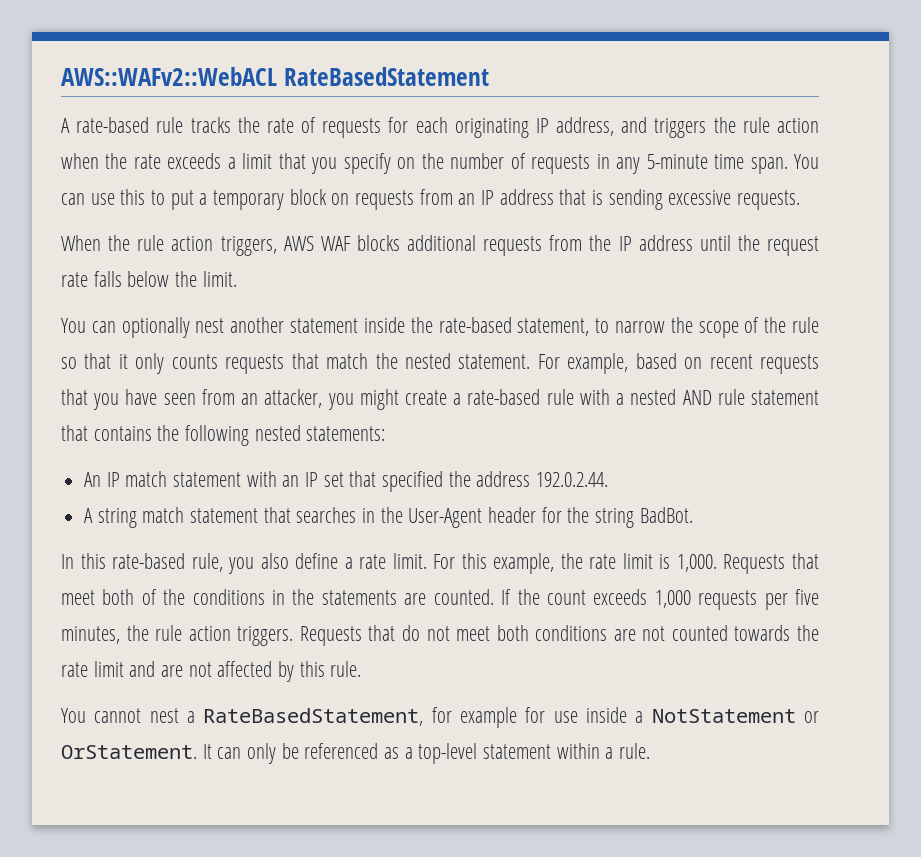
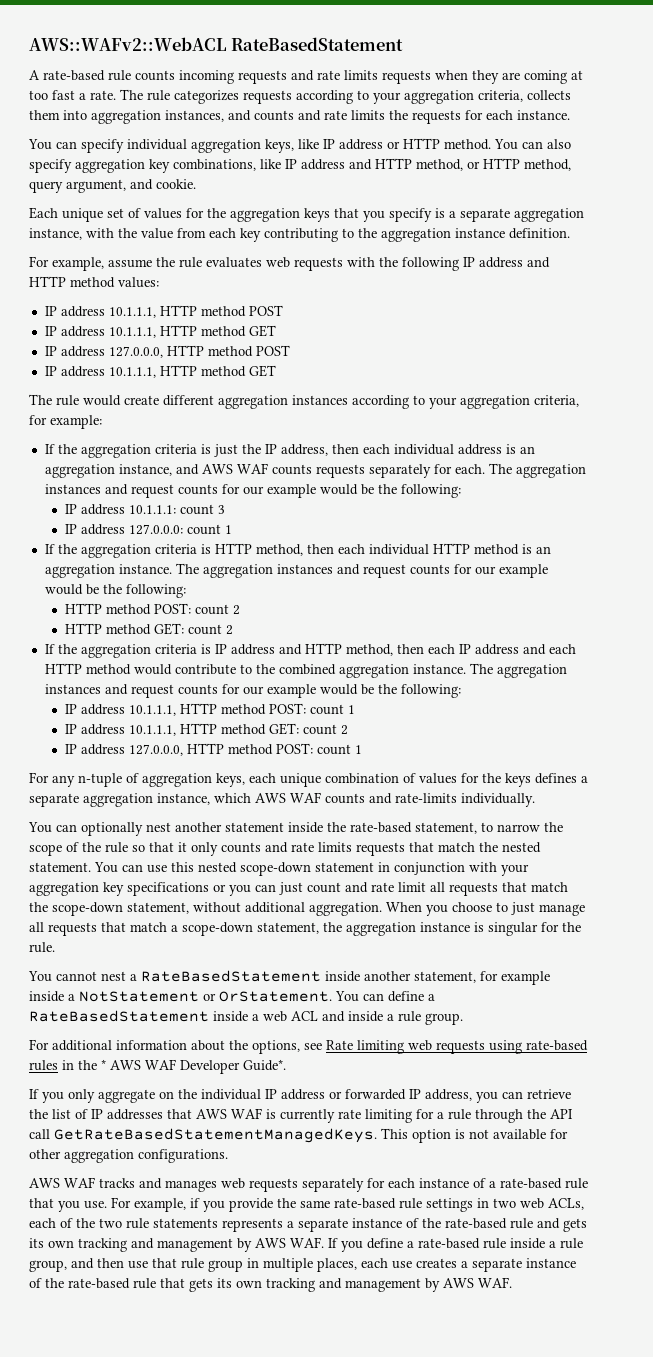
[190,117,819,138] [61,153,820,174] [61,189,801,210] [61,235,819,256] [61,271,237,287] tracks the rate of requests for each originating IP address, and triggers the rule action when the rate exceeds a limit that you specify on the number of requests in any 5-minute time span. You can use this to put a temporary block on requests from an IP address that is sending excessive requests. // When the rule action triggers, AWS WAF blocks additional requests from the IP address until the request rate falls below the limit. -> [135,70,583,84] [29,89,571,104] [29,110,570,124] [28,138,571,153] [29,158,571,173] [29,179,196,193] [29,207,584,222] [29,228,570,242] [29,256,550,271] [29,276,159,288] [44,305,283,318] [44,325,276,338] [44,345,290,358] [44,365,276,378] [29,394,579,409] [29,415,102,429] [44,444,535,458] [44,463,586,478] [44,484,461,498] [65,504,226,515] [65,524,233,535] [44,543,551,558] [44,563,548,578] [44,584,186,598] [65,603,241,615] [65,623,234,635] [44,643,576,658] [44,663,567,678] [44,684,461,698] [65,703,356,716] [65,723,349,736] [65,743,363,756] [29,772,588,787] [29,792,535,807] counts incoming requests and rate limits requests when they are coming at too fast a rate. The rule categorizes requests according to your aggregation criteria, collects them into aggregation instances, and counts and rate limits the requests for each instance. // You can specify individual aggregation keys, like IP address or HTTP method. You can also specify aggregation key combinations, like IP address and HTTP method, or HTTP method, query argument, and cookie. // Each unique set of values for the aggregation keys that you specify is a separate aggregation instance, with the value from each key contributing to the aggregation instance definition. // For example, assume the rule evaluates web requests with the following IP address and HTTP method values: // IP address 10.1.1.1, HTTP method POST // IP address 10.1.1.1, HTTP method GET // IP address 127.0.0.0, HTTP method POST // IP address 10.1.1.1, HTTP method GET // The rule would create different aggregation instances according to your aggregation criteria, for example: // If the aggregation criteria is just the IP address, then each individual address is an aggregation instance, and AWS WAF counts requests separately for each. The aggregation instances and request counts for our example would be the following: // IP address 10.1.1.1: count 3 // IP address 127.0.0.0: count 1 // If the aggregation criteria is HTTP method, then each individual HTTP method is an aggregation instance. The aggregation instances and request counts for our example would be the following: // HTTP method POST: count 2 // HTTP method GET: count 2 // If the aggregation criteria is IP address and HTTP method, then each IP address and each HTTP method would contribute to the combined aggregation instance. The aggregation instances and request counts for our example would be the following: // IP address 10.1.1.1, HTTP method POST: count 1 // IP address 10.1.1.1, HTTP method GET: count 2 // IP address 127.0.0.0, HTTP method POST: count 1 // For any n-tuple of aggregation keys, each unique combination of values for the keys defines a separate aggregation instance, which AWS WAF counts and rate-limits individually.
(218, 361) none -> [265,842,352,853] and rate limits
[537,353,819,374] [61,389,819,410] [61,425,386,446] [84,471,609,492] [84,507,693,528] [61,553,819,574] [61,589,819,610] [61,625,819,646] [61,661,325,682] For example, based on recent requests that you have seen from an attacker, you might create a rate-based rule with a nested AND rule statement that contains the following nested statements: // An IP match statement with an IP set that specified the address 192.0.2.44. // A string match statement that searches in the User-Agent header for the string BadBot. // In this rate-based rule, you also define a rate limit. For this example, the rate limit is 1,000. Requests that meet both of the conditions in the statements are counted. If the count exceeds 1,000 requests per five minutes, the rule action triggers. Requests that do not meet both conditions are not counted towards the rate limit and are not affected by this -> [94,862,529,876] [29,882,568,896] [29,902,585,916] [29,922,581,936] You can use this nested scope-down statement in conjunction with your aggregation key specifications or you can just count and rate limit all requests that match the scope-down statement, without additional aggregation. When you choose to just manage all requests that match a scope-down statement, the aggregation instance is singular for the
[203,707,578,728] RateBasedStatement, for example for use -> [141,970,550,985] RateBasedStatement inside another statement, for example
[202,743,651,764] It can only be referenced as a top-level statement within a rule. -> [335,991,435,1002] [29,1010,463,1025] [29,1039,588,1054] [29,1059,286,1074] [29,1089,571,1103] [29,1108,573,1123] [29,1128,568,1143] [29,1149,228,1163] [29,1177,588,1192] [29,1197,584,1212] [29,1218,587,1232] [29,1237,583,1252] [29,1258,576,1272] [29,1277,512,1292] You can define a RateBasedStatement inside a web ACL and inside a rule group. // For additional information about the options, see Rate limiting web requests using rate-based rules in the * AWS WAF Developer Guide*. // If you only aggregate on the individual IP address or forwarded IP address, you can retrieve the list of IP addresses that AWS WAF is currently rate limiting for a rule through the API call GetRateBasedStatementManagedKeys. This option is not available for other aggregation configurations. // AWS WAF tracks and manages web requests separately for each instance of a rate-based rule that you use. For example, if you provide the same rate-based rule settings in two web ACLs, each of the two rule statements represents a separate instance of the rate-based rule and gets its own tracking and management by AWS WAF. If you define a rate-based rule inside a rule group, and then use that rule group in multiple places, each use creates a separate instance of the rate-based rule that gets its own tracking and management by AWS WAF.

